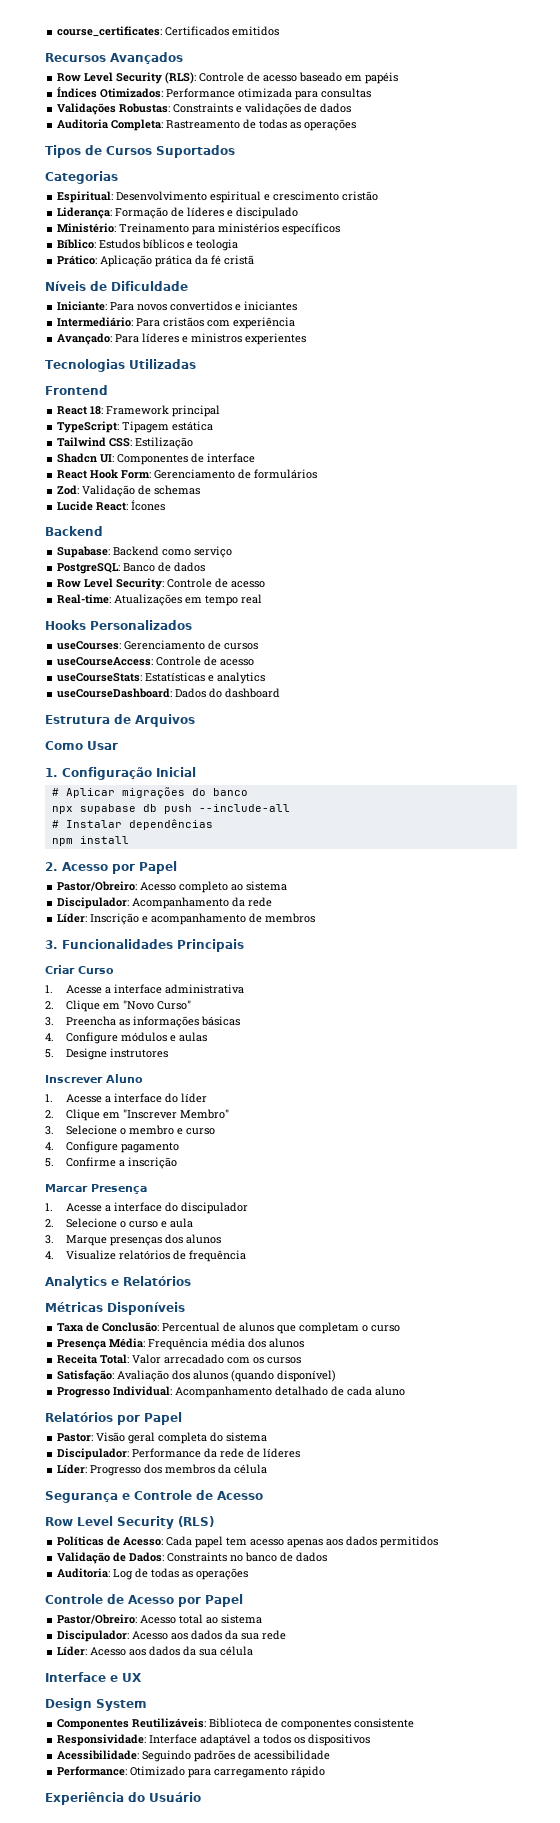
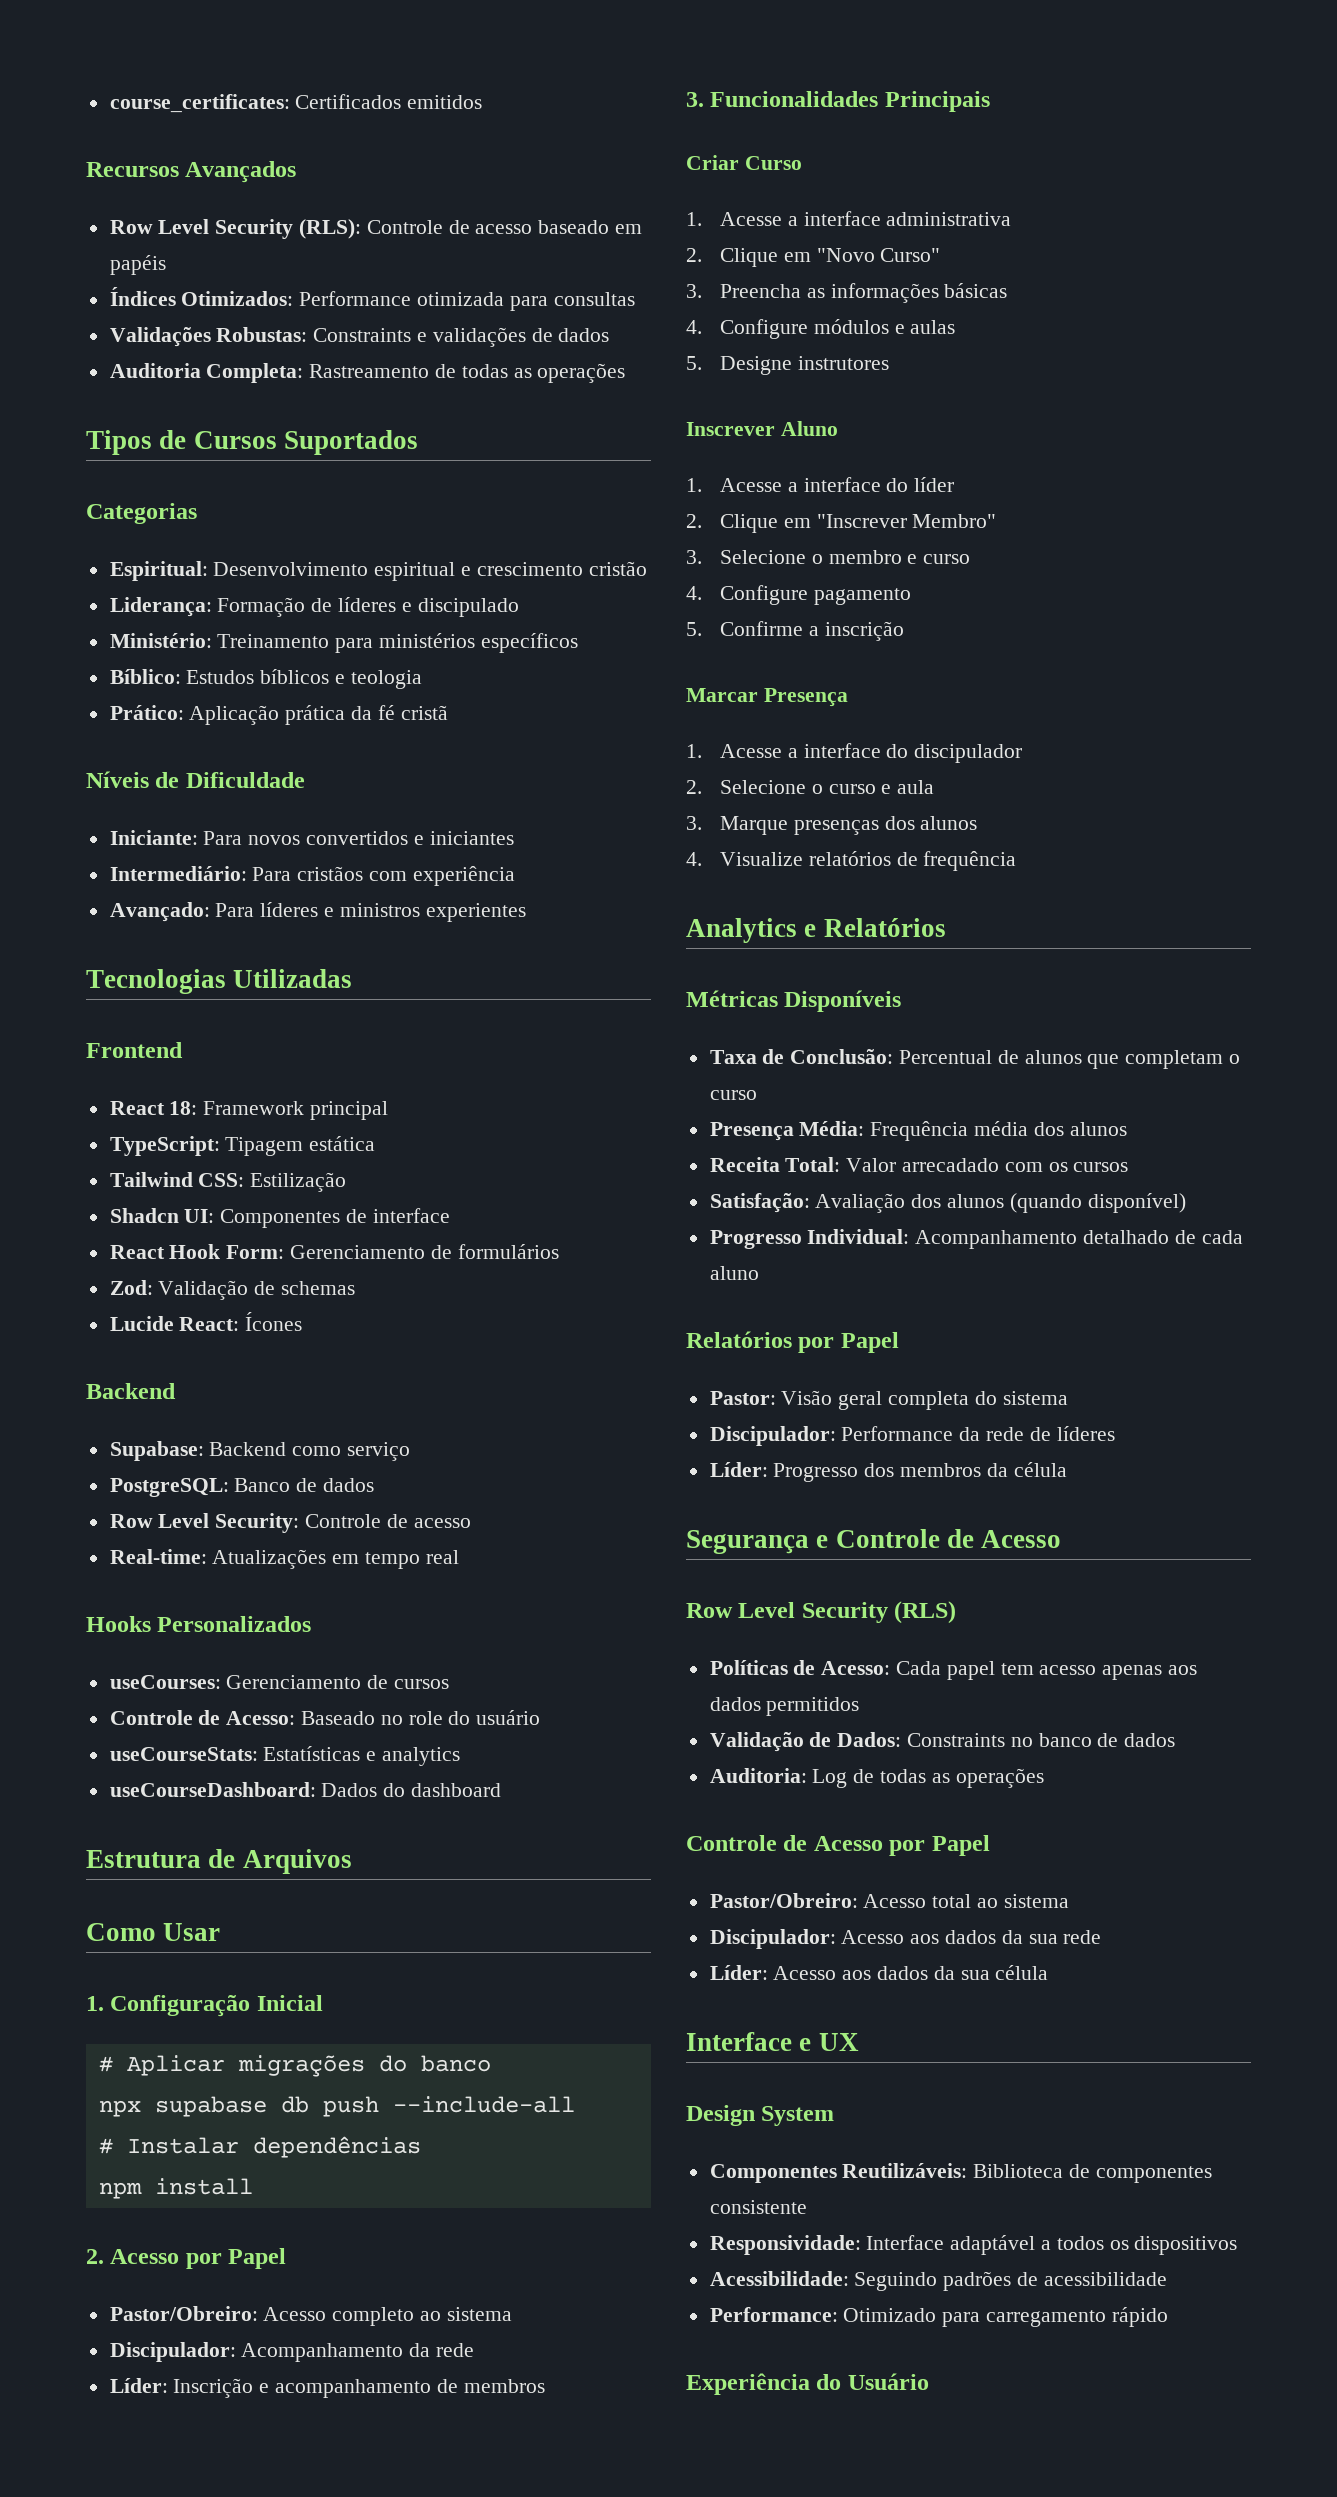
[57,656,255,666] useCourseAccess: Controle de acesso -> [109,1710,541,1725] Controle de Acesso: Baseado no role do usuário

